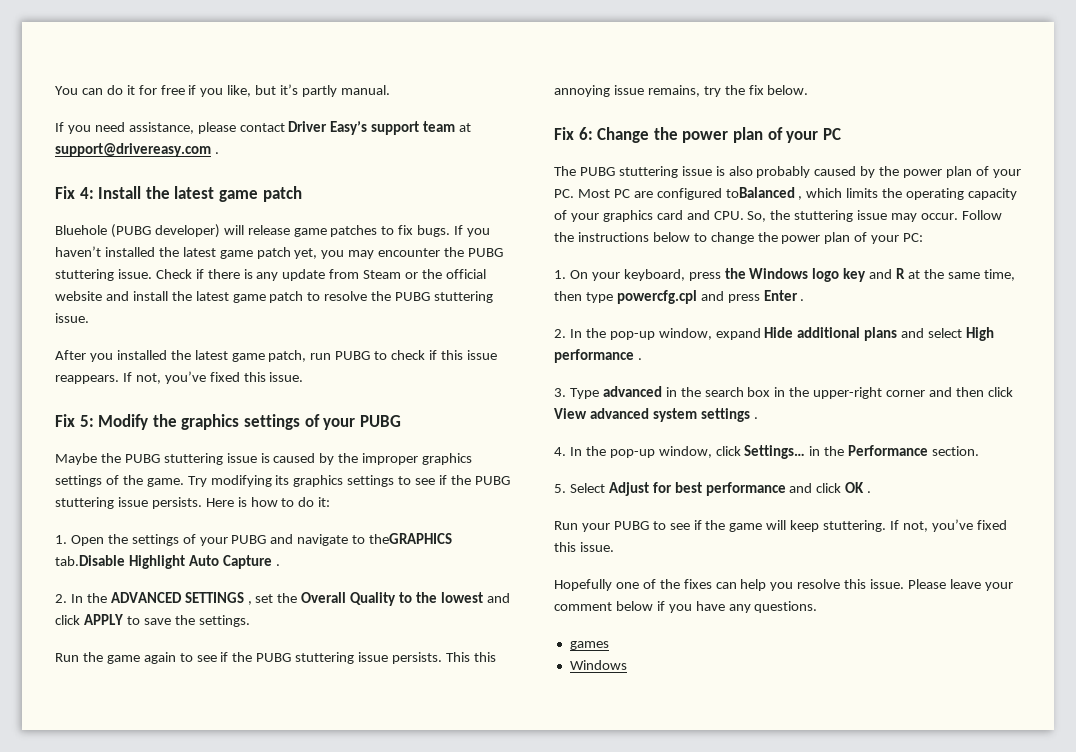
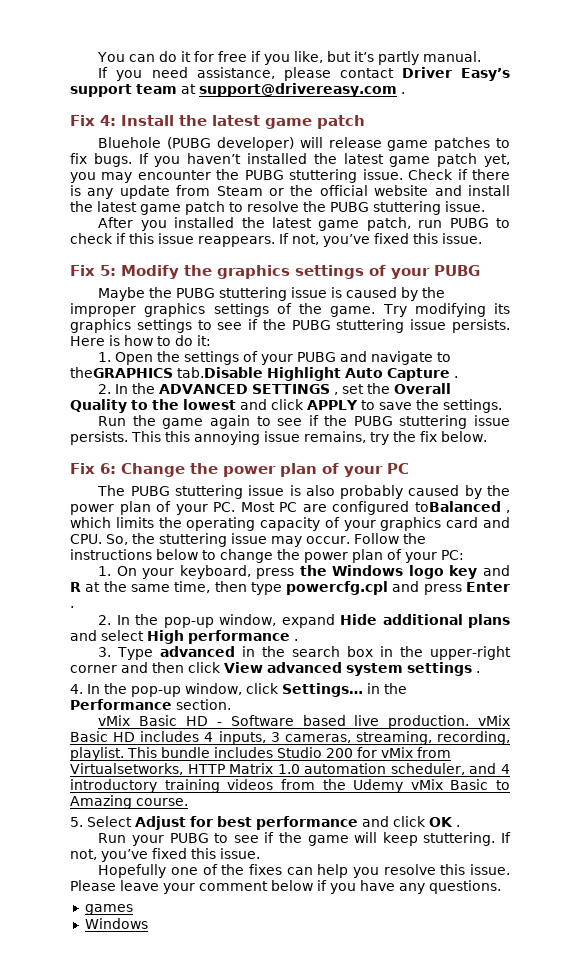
(980, 451) none -> [98,715,510,729] [70,731,510,745] [70,747,451,761] [70,763,510,775] [70,779,510,793] [70,795,188,809] // vMix Basic HD - Software based live production. vMix Basic HD includes 4 inputs, 3 cameras, streaming, recording, playlist. This bundle includes Studio 200 for vMix from Virtualsetworks, HTTP Matrix 1.0 automation scheduler, and 4 introductory training videos from the Udemy vMix Basic to Amazing course.

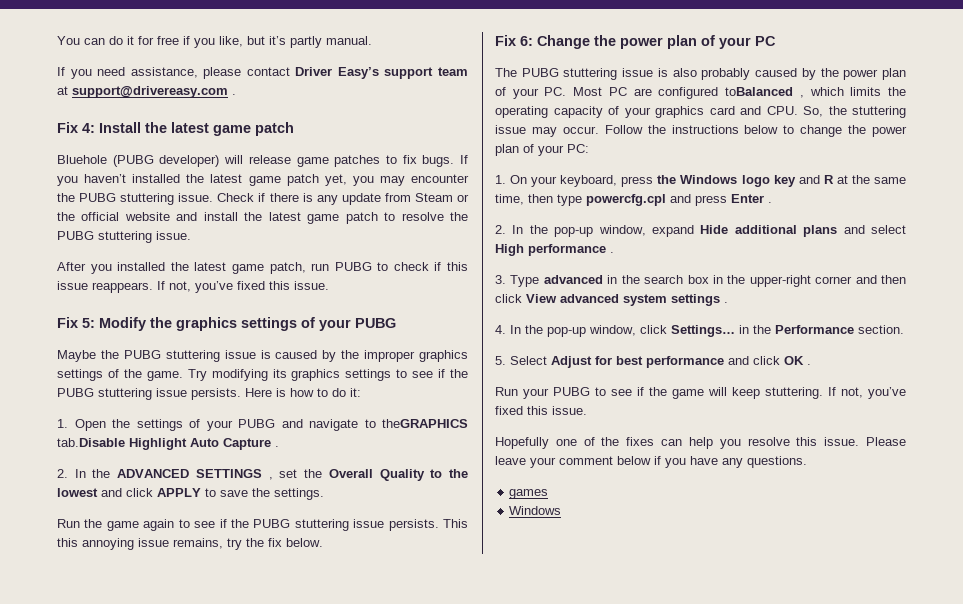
[98,715,510,729] [70,731,510,745] [70,747,451,761] [70,763,510,775] [70,779,510,793] [70,795,188,809] // vMix Basic HD - Software based live production. vMix Basic HD includes 4 inputs, 3 cameras, streaming, recording, playlist. This bundle includes Studio 200 for vMix from Virtualsetworks, HTTP Matrix 1.0 automation scheduler, and 4 introductory training videos from the Udemy vMix Basic to Amazing course. -> (904, 329) none

